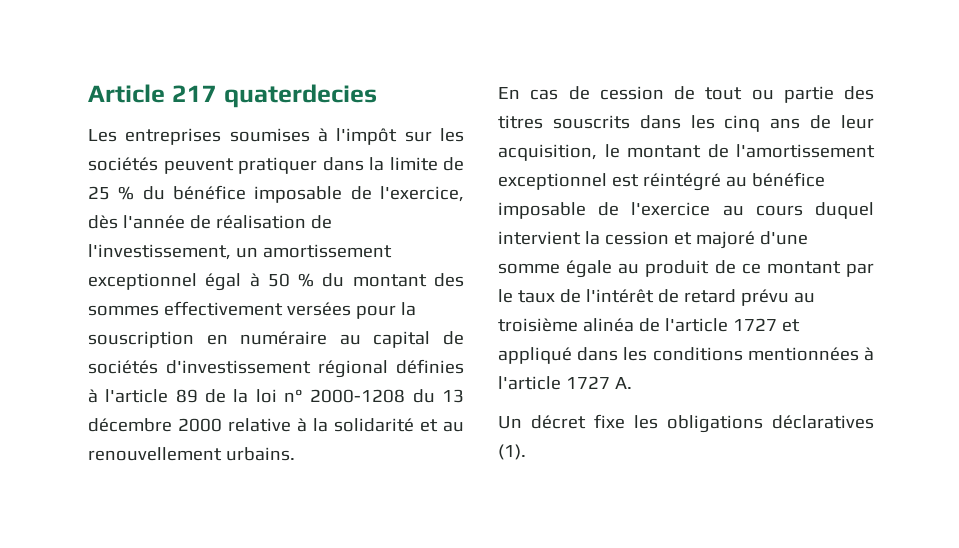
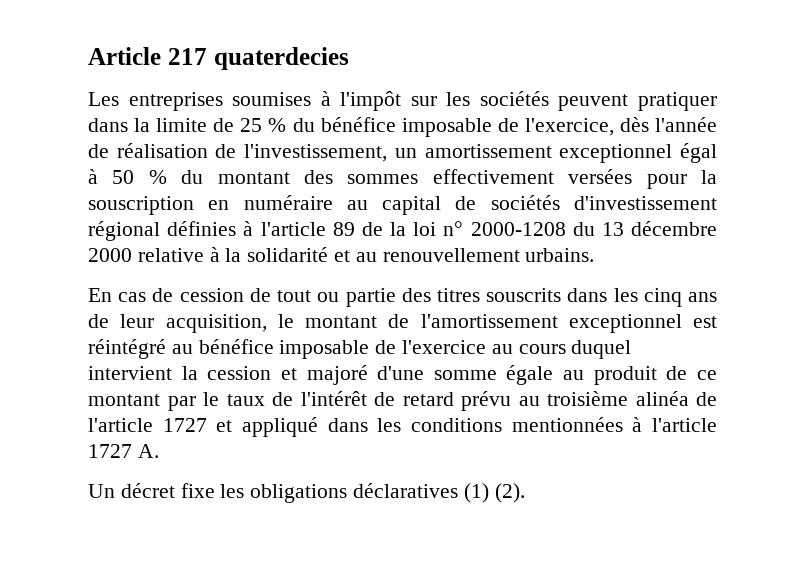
[498,444,526,460] (1). -> [463,483,525,503] (1) (2).

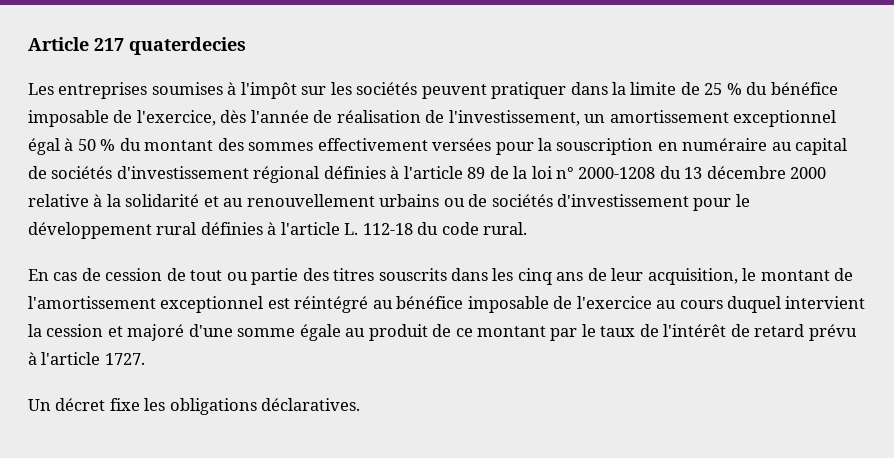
[525,248,595,262] urbains. -> [379,194,750,211] [28,222,528,239] urbains ou de sociétés d'investissement pour le développement rural définies à l'article L. 112-18 du code rural.
[518,391,717,406] [88,417,717,437] [88,444,159,458] au troisième alinéa de l'article 1727 et appliqué dans les conditions mentionnées à l'article 1727 A. -> [28,352,145,365] à l'article 1727.
[353,483,525,503] déclaratives (1) (2). -> [261,398,361,411] déclaratives.

